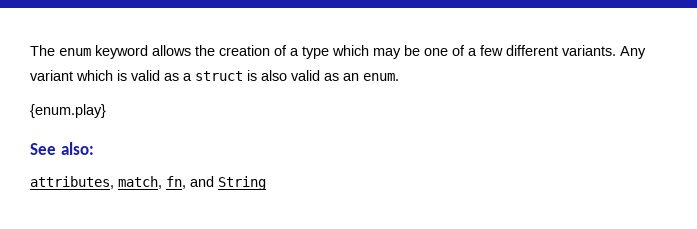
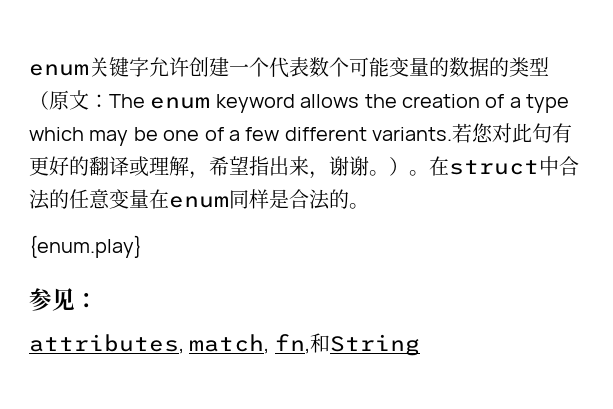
(30, 50) none -> [29,57,549,78] [29,90,109,110] enum关键字允许创建一个代表数个可能变量的数据的类型（原文：
[620,46,646,59] [30,70,399,81] Any variant which is valid as a struct is also valid as an enum. -> [452,123,573,143] [29,156,579,179] [29,189,369,210] 若您对此句有更好的翻译或理解，希望指出来，谢谢。）。在struct中合法的任意变量在enum同样是合法的。
[30,142,94,155] See also: -> [29,288,98,311] 参见：
[190,176,214,187] and -> [309,333,330,353] 和

